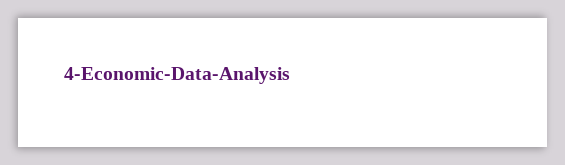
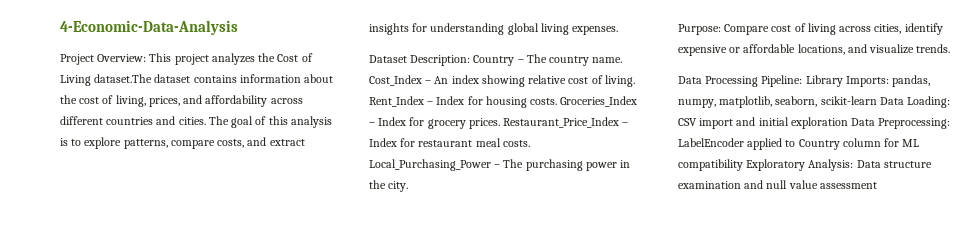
(290, 75) none -> [60,53,313,65] [60,74,334,86] [60,95,303,107] [60,116,332,128] [60,137,305,149] [369,23,619,35] [369,54,623,66] [369,75,635,87] [369,96,638,108] [369,117,629,129] [369,138,530,147] [369,159,631,171] [369,180,409,192] [678,23,943,35] [678,44,951,56] [678,75,931,87] [678,96,951,108] [678,117,951,129] [678,138,920,150] [678,159,932,171] [678,180,877,189] // Project Overview: This project analyzes the Cost of Living dataset.The dataset contains information about the cost of living, prices, and affordability across different countries and cities. The goal of this analysis is to explore patterns, compare costs, and extract insights for understanding global living expenses. // Dataset Description: Country – The country name. Cost_Index – An index showing relative cost of living. Rent_Index – Index for housing costs. Groceries_Index – Index for grocery prices. Restaurant_Price_Index – Index for restaurant meal costs. Local_Purchasing_Power – The purchasing power in the city. // Purpose: Compare cost of living across cities, identify expensive or affordable locations, and visualize trends. // Data Processing Pipeline: Library Imports: pandas, numpy, matplotlib, seaborn, scikit-learn Data Loading: CSV import and initial exploration Data Preprocessing: LabelEncoder applied to Country column for ML compatibility Exploratory Analysis: Data structure examination and null value assessment

